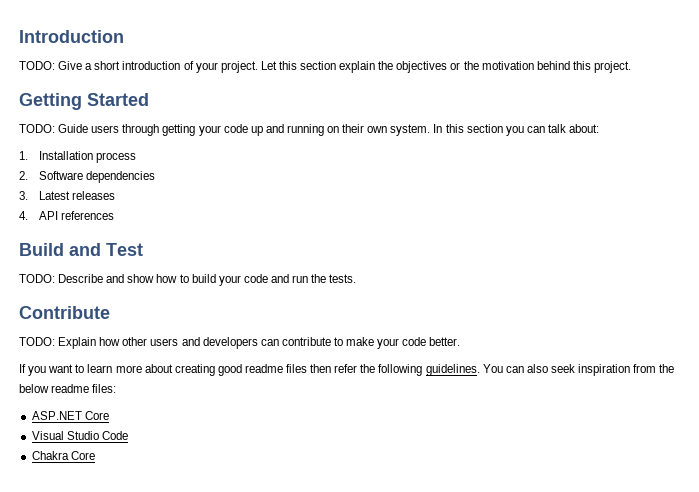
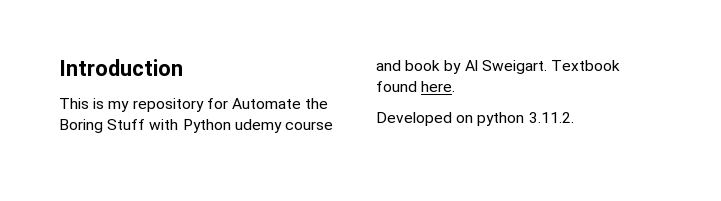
[19,61,631,73] [19,93,149,110] [19,124,600,136] [19,151,136,163] [19,171,155,183] [19,191,115,200] [19,211,114,220] [19,243,143,256] [19,274,357,286] [19,306,110,319] [19,337,461,349] [19,364,675,376] [19,384,117,393] [31,411,109,420] [31,431,128,440] [31,451,95,460] TODO: Give a short introduction of your project. Let this section explain the objectives or the motivation behind this project. // Getting Started // TODO: Guide users through getting your code up and running on their own system. In this section you can talk about: // 1. Installation process // 2. Software dependencies // 3. Latest releases // 4. API references // Build and Test // TODO: Describe and show how to build your code and run the tests. // Contribute // TODO: Explain how other users and developers can contribute to make your code better. // If you want to learn more about creating good readme files then refer the following guidelines. You can also seek inspiration from the below readme files: // ASP.NET Core // Visual Studio Code // Chakra Core -> [59,98,329,112] [59,119,333,133] [376,60,620,74] [376,81,456,92] [376,112,574,126] This is my repository for Automate the Boring Stuff with Python udemy course and book by Al Sweigart. Textbook found here. // Developed on python 3.11.2.

